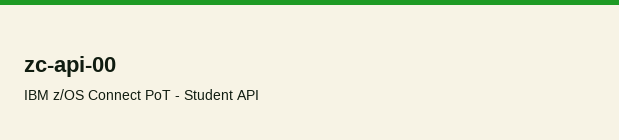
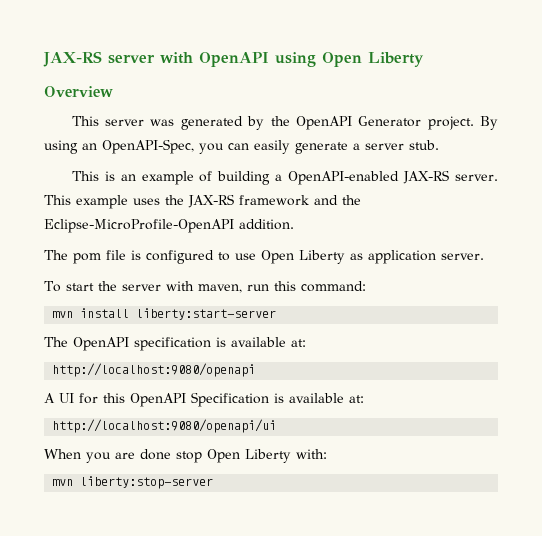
[24,56,116,77] [24,89,259,100] zc-api-00 // IBM z/OS Connect PoT - Student API -> [43,51,424,67] [44,86,113,97] [71,116,498,130] [44,139,439,154] [71,170,498,185] [44,194,361,209] [44,219,294,233] [44,250,484,264] [44,281,366,293] [52,308,277,320] [44,337,306,351] [52,363,256,377] [44,392,364,407] [52,419,277,433] [44,449,327,463] [52,476,214,489] JAX-RS server with OpenAPI using Open Liberty // Overview // This server was generated by the OpenAPI Generator project. By using an OpenAPI-Spec, you can easily generate a server stub. // This is an example of building a OpenAPI-enabled JAX-RS server. This example uses the JAX-RS framework and the Eclipse-MicroProfile-OpenAPI addition. // The pom file is configured to use Open Liberty as application server. // To start the server with maven, run this command: // mvn install liberty:start-server // The OpenAPI specification is available at: // http://localhost:9080/openapi // A UI for this OpenAPI Specification is available at: // http://localhost:9080/openapi/ui // When you are done stop Open Liberty with: // mvn liberty:stop-server

